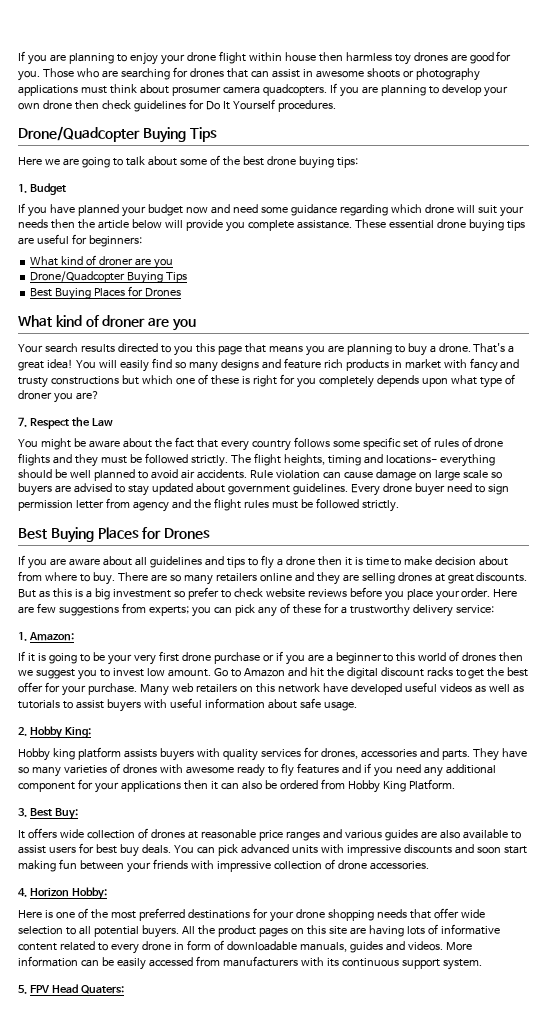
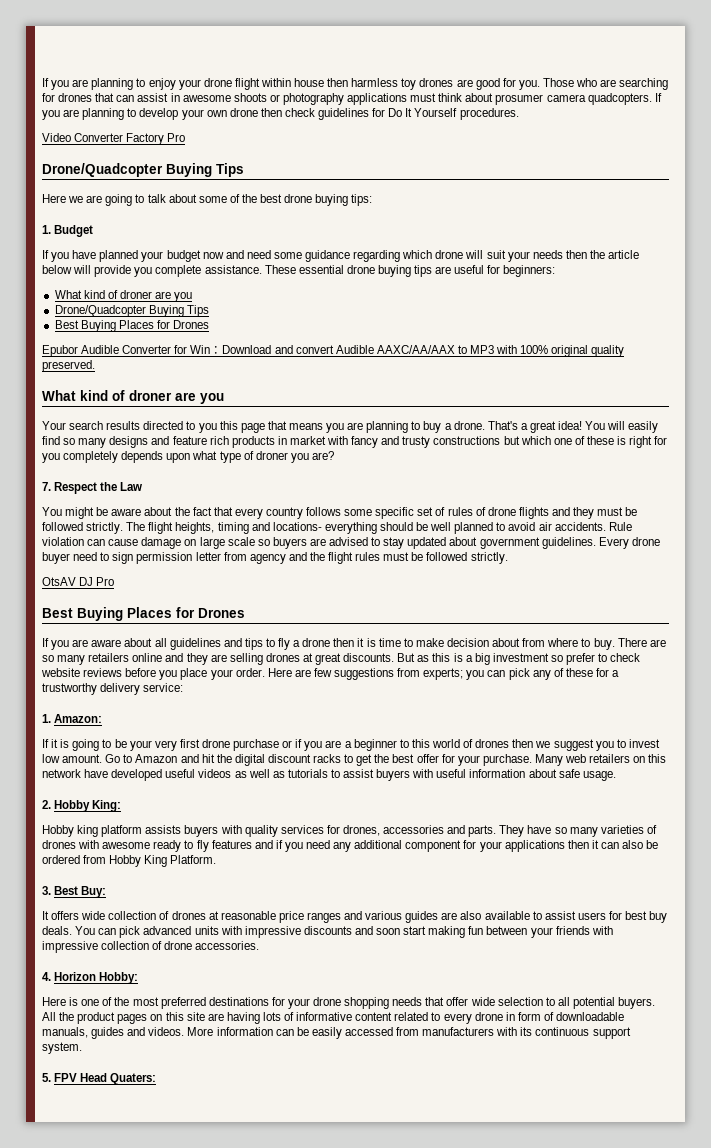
(336, 106) none -> [42,133,186,145] // Video Converter Factory Pro
(181, 292) none -> [42,345,625,357] [42,360,95,372] // Epubor Audible Converter for Win：Download and convert Audible AAXC/AA/AAX to MP3 with 100% original quality preserved.
(399, 506) none -> [42,577,115,586] // OtsAV DJ Pro

